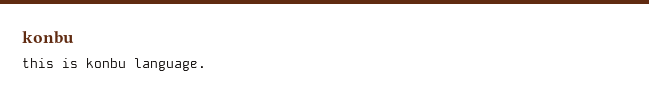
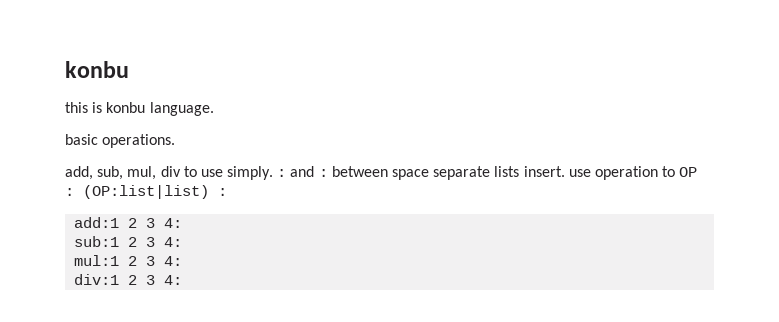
(206, 64) none -> [65,134,176,148] [65,166,698,180] [65,185,227,199] [74,217,183,228] [74,236,183,247] [74,255,183,266] [74,274,183,285] // basic operations. // add, sub, mul, div to use simply. : and : between space separate lists insert. use operation to OP : (OP:list|list) : // add:1 2 3 4: // sub:1 2 3 4: // mul:1 2 3 4: // div:1 2 3 4:

